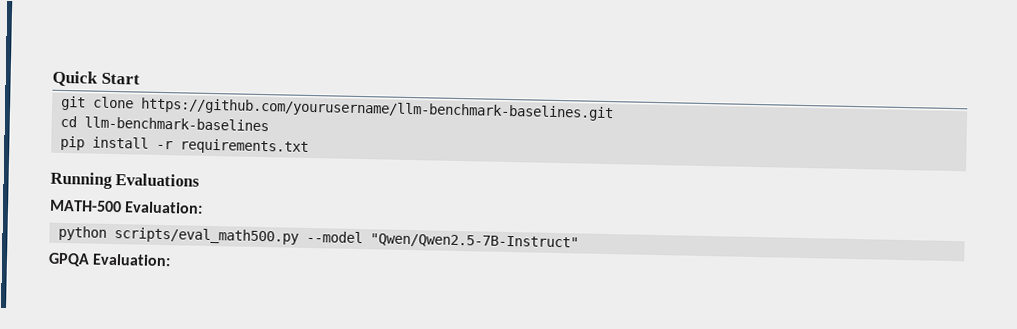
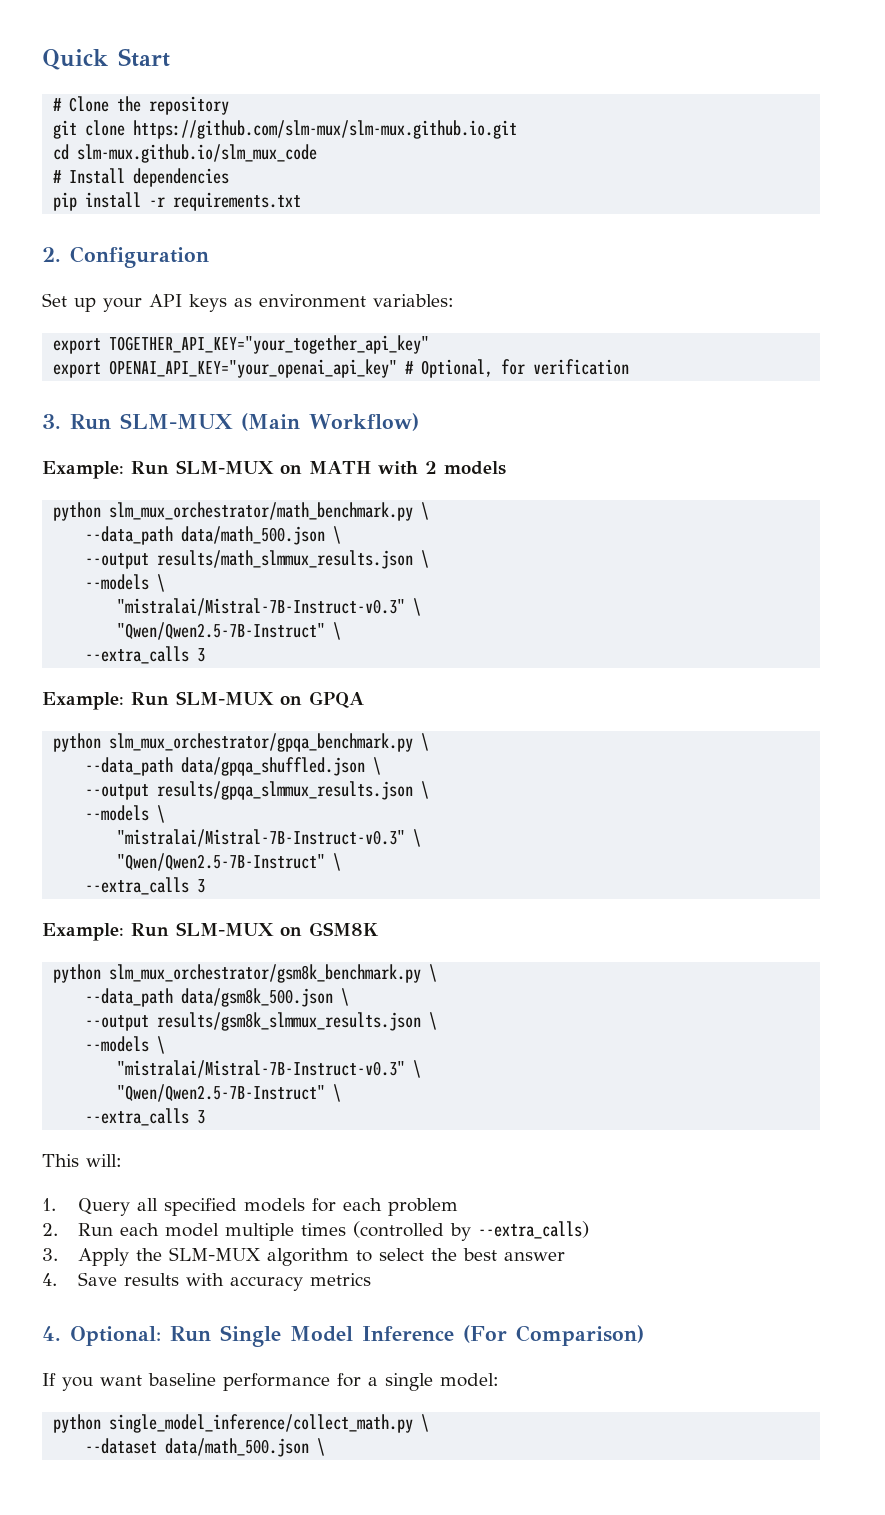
(140, 78) none -> [53,96,230,115] // # Clone the repository
[140,97,615,122] https://github.com/yourusername/llm-benchmark-baselines.git -> [133,120,518,139] https://github.com/slm-mux/slm-mux.github.io.git
[84,116,270,132] llm-benchmark-baselines -> [77,144,318,163] [53,168,230,187] slm-mux.github.io/slm_mux_code // # Install dependencies
[50,171,201,189] [49,199,204,214] [58,225,580,250] [48,252,172,267] Running Evaluations // MATH-500 Evaluation: // python scripts/eval_math500.py --model "Qwen/Qwen2.5-7B-Instruct" // GPQA Evaluation: -> [42,246,209,268] [42,293,454,312] [53,335,430,354] [53,359,630,378] [42,413,419,431] [42,460,506,479] [53,502,430,521] [85,526,342,545] [85,550,430,569] [85,574,166,592] [117,598,422,616] [117,622,342,640] [85,646,206,664] [42,691,364,710] [53,733,430,752] [85,757,382,776] [85,781,430,800] [85,805,166,823] [117,829,422,847] [117,853,342,871] [85,877,206,895] [42,922,379,941] [53,964,438,983] [85,988,350,1007] [85,1012,438,1031] [85,1036,166,1054] [117,1060,422,1078] [117,1084,342,1102] [85,1108,206,1126] [42,1154,122,1167] [42,1198,458,1216] [42,1221,589,1241] [42,1247,565,1266] [42,1272,371,1291] [42,1325,644,1347] [42,1373,499,1391] [53,1414,430,1433] [85,1438,326,1457] 2. Configuration // Set up your API keys as environment variables: // export TOGETHER_API_KEY="your_together_api_key" // export OPENAI_API_KEY="your_openai_api_key" # Optional, for verification // 3. Run SLM-MUX (Main Workflow) // Example: Run SLM-MUX on MATH with 2 models // python slm_mux_orchestrator/math_benchmark.py \ // --data_path data/math_500.json \ // --output results/math_slmmux_results.json \ // --models \ // "mistralai/Mistral-7B-Instruct-v0.3" \ // "Qwen/Qwen2.5-7B-Instruct" \ // --extra_calls 3 // Example: Run SLM-MUX on GPQA // python slm_mux_orchestrator/gpqa_benchmark.py \ // --data_path data/gpqa_shuffled.json \ // --output results/gpqa_slmmux_results.json \ // --models \ // "mistralai/Mistral-7B-Instruct-v0.3" \ // "Qwen/Qwen2.5-7B-Instruct" \ // --extra_calls 3 // Example: Run SLM-MUX on GSM8K // python slm_mux_orchestrator/gsm8k_benchmark.py \ // --data_path data/gsm8k_500.json \ // --output results/gsm8k_slmmux_results.json \ // --models \ // "mistralai/Mistral-7B-Instruct-v0.3" \ // "Qwen/Qwen2.5-7B-Instruct" \ // --extra_calls 3 // This will: // 1. Query all specified models for each problem // 2. Run each model multiple times (controlled by --extra_calls) // 3. Apply the SLM-MUX algorithm to select the best answer // 4. Save results with accuracy metrics // 4. Optional: Run Single Model Inference (For Comparison) // If you want baseline performance for a single model: // python single_model_inference/collect_math.py \ // --dataset data/math_500.json \

